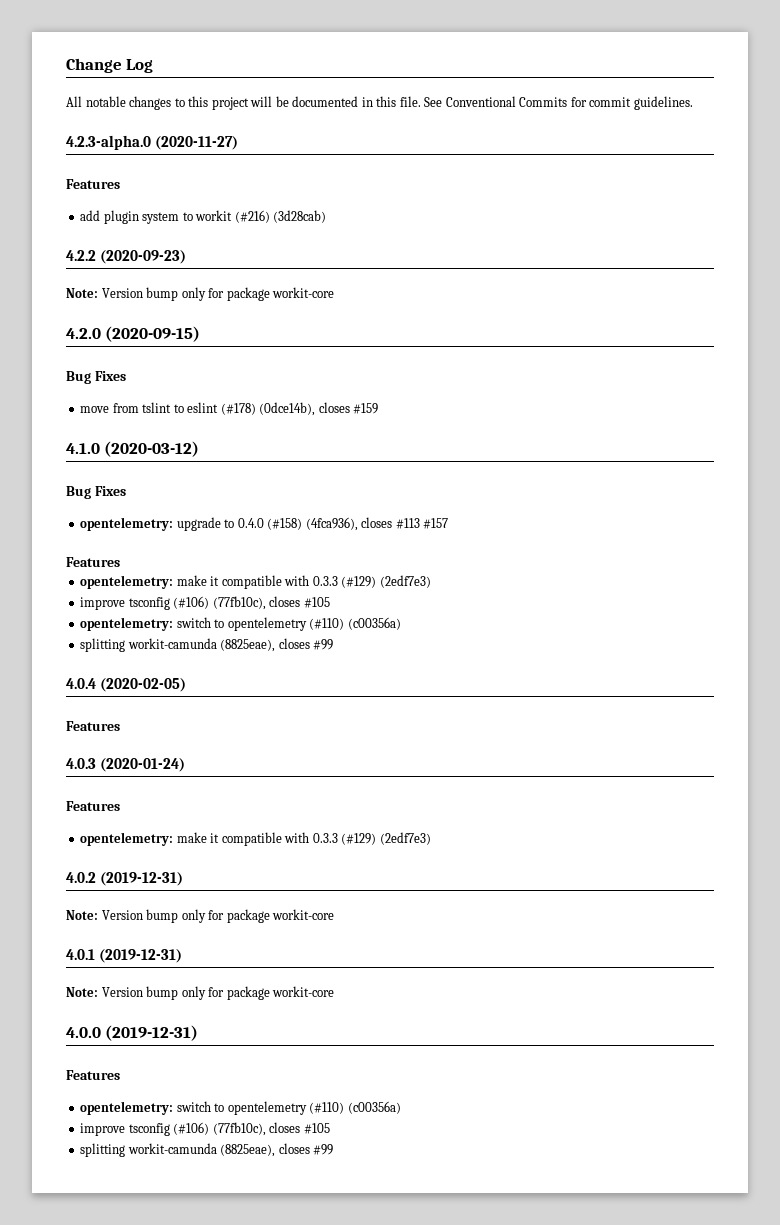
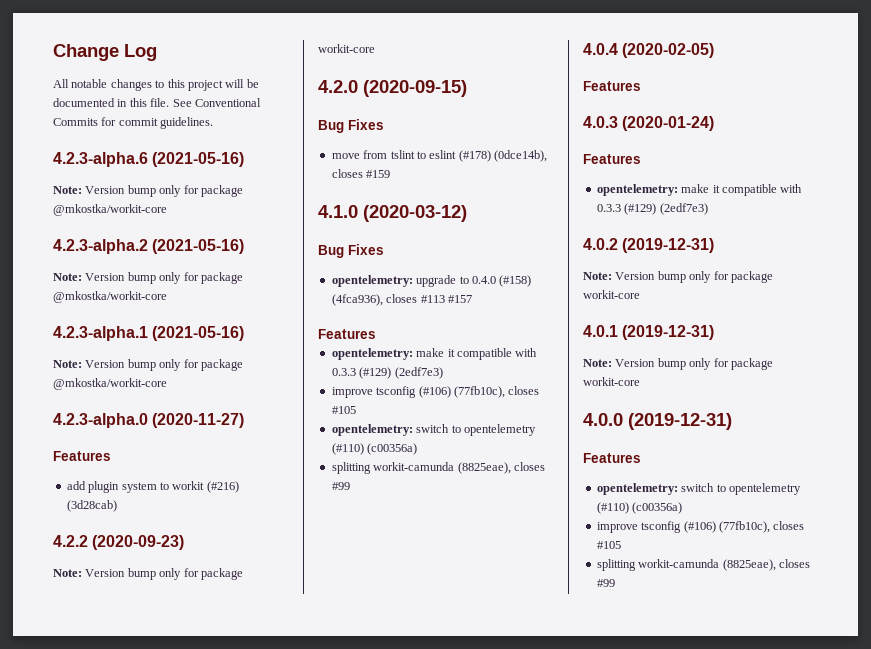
(693, 103) none -> [53,152,245,167] [53,185,243,197] [53,204,167,216] [53,239,245,254] [53,272,243,284] [53,291,167,303] [53,326,245,341] [53,359,243,371] [53,378,167,390] // 4.2.3-alpha.6 (2021-05-16) // Note: Version bump only for package @mkostka/workit-core // 4.2.3-alpha.2 (2021-05-16) // Note: Version bump only for package @mkostka/workit-core // 4.2.3-alpha.1 (2021-05-16) // Note: Version bump only for package @mkostka/workit-core

